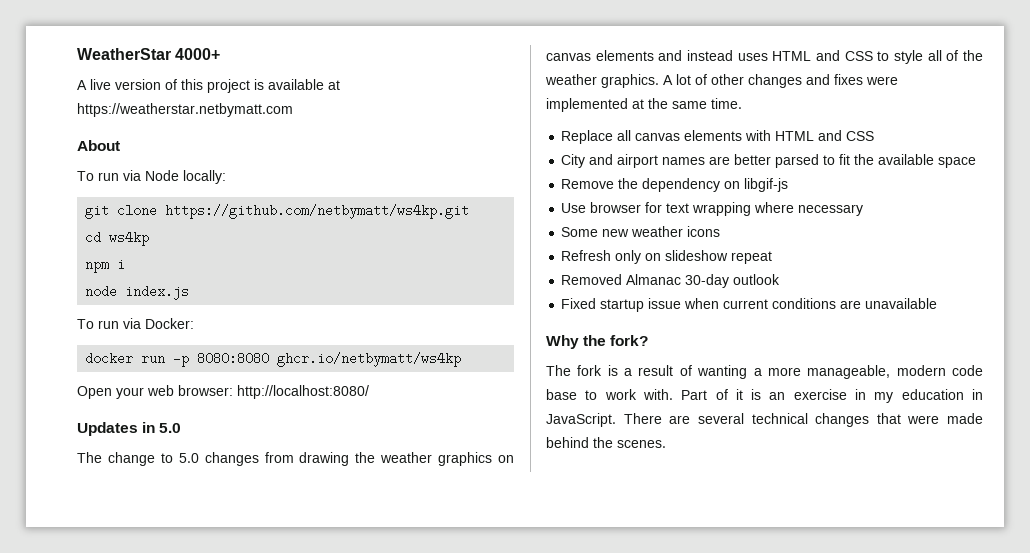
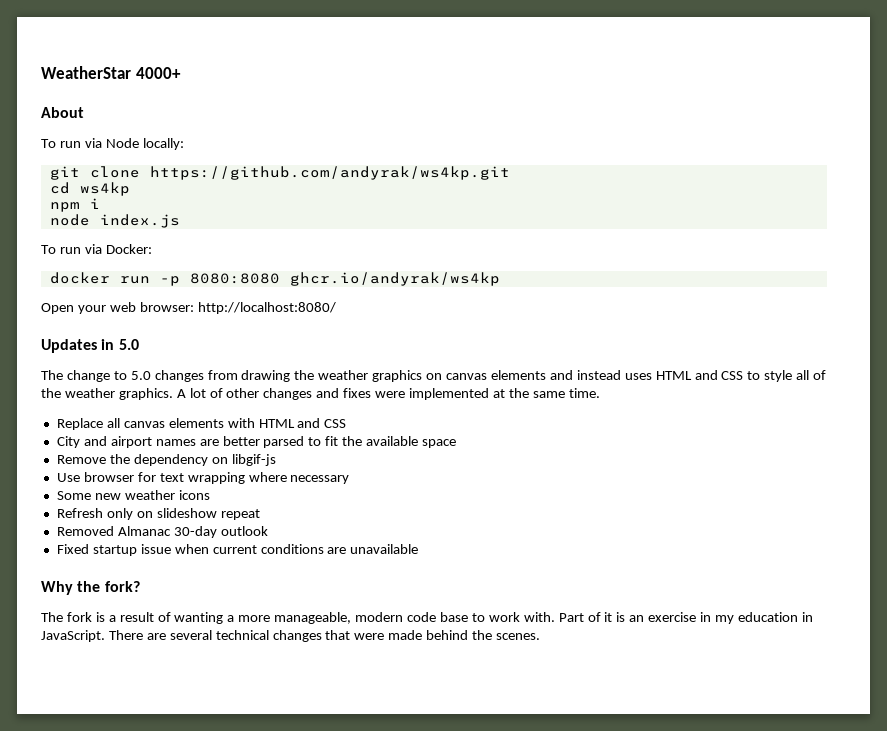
[77,79,340,93] [77,103,293,117] // A live version of this project is available at https://weatherstar.netbymatt.com -> (181, 73) none
[165,204,470,219] https://github.com/netbymatt/ws4kp.git -> [149,166,510,180] https://github.com/andyrak/ws4kp.git
[277,352,462,367] ghcr.io/netbymatt/ws4kp -> [289,272,500,286] ghcr.io/andyrak/ws4kp

